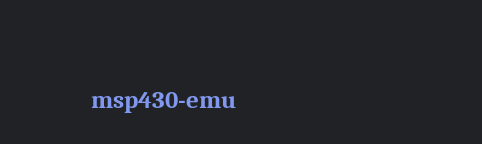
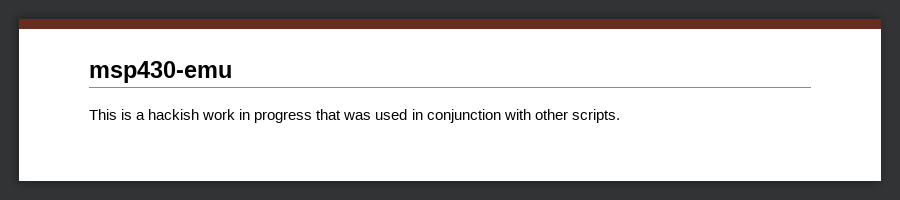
(236, 102) none -> [89,109,620,123] // This is a hackish work in progress that was used in conjunction with other scripts.

